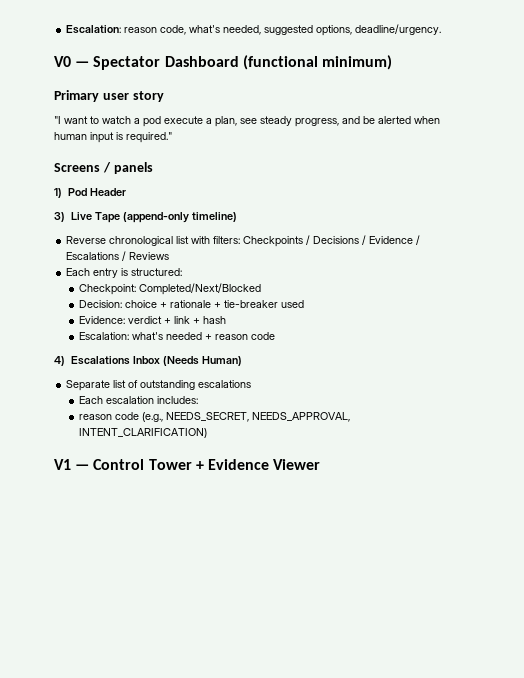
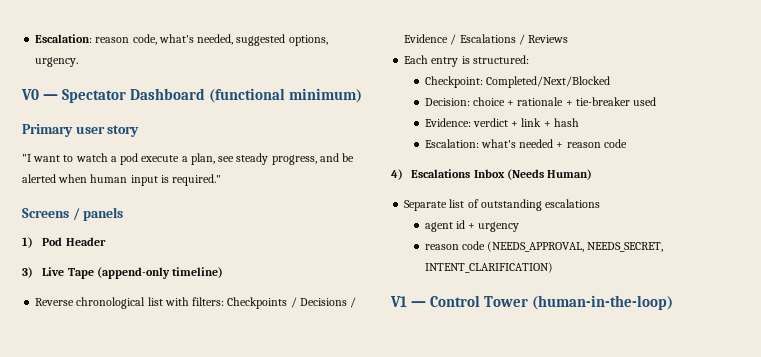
[355,24,442,35] deadline/urgency. -> [35,57,79,67] urgency.
[78,396,198,404] [78,412,350,422] Each escalation includes: // reason code (e.g., NEEDS_SECRET, NEEDS_APPROVAL, -> [424,220,520,232] [424,241,664,252] agent id + urgency // reason code (NEEDS_APPROVAL, NEEDS_SECRET,
[195,459,321,470] + Evidence Viewer -> [532,295,674,310] (human-in-the-loop)

